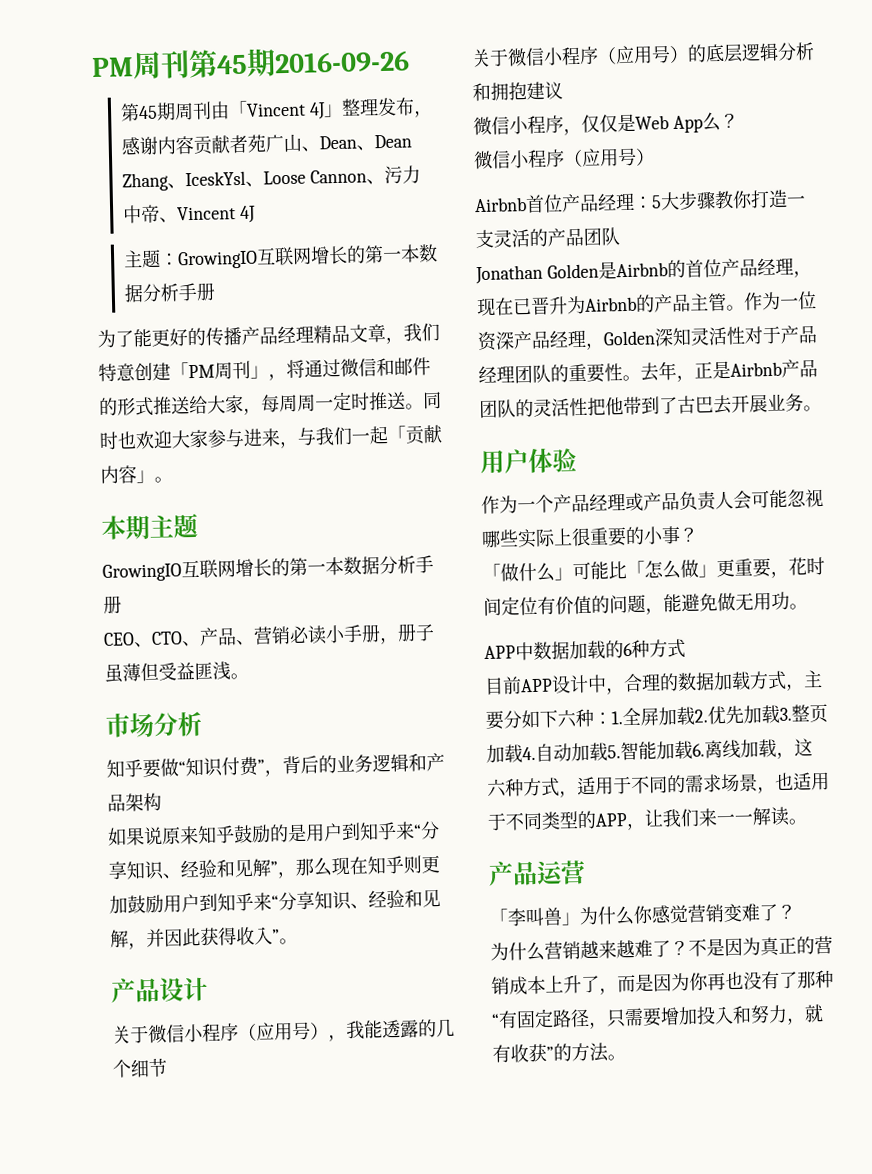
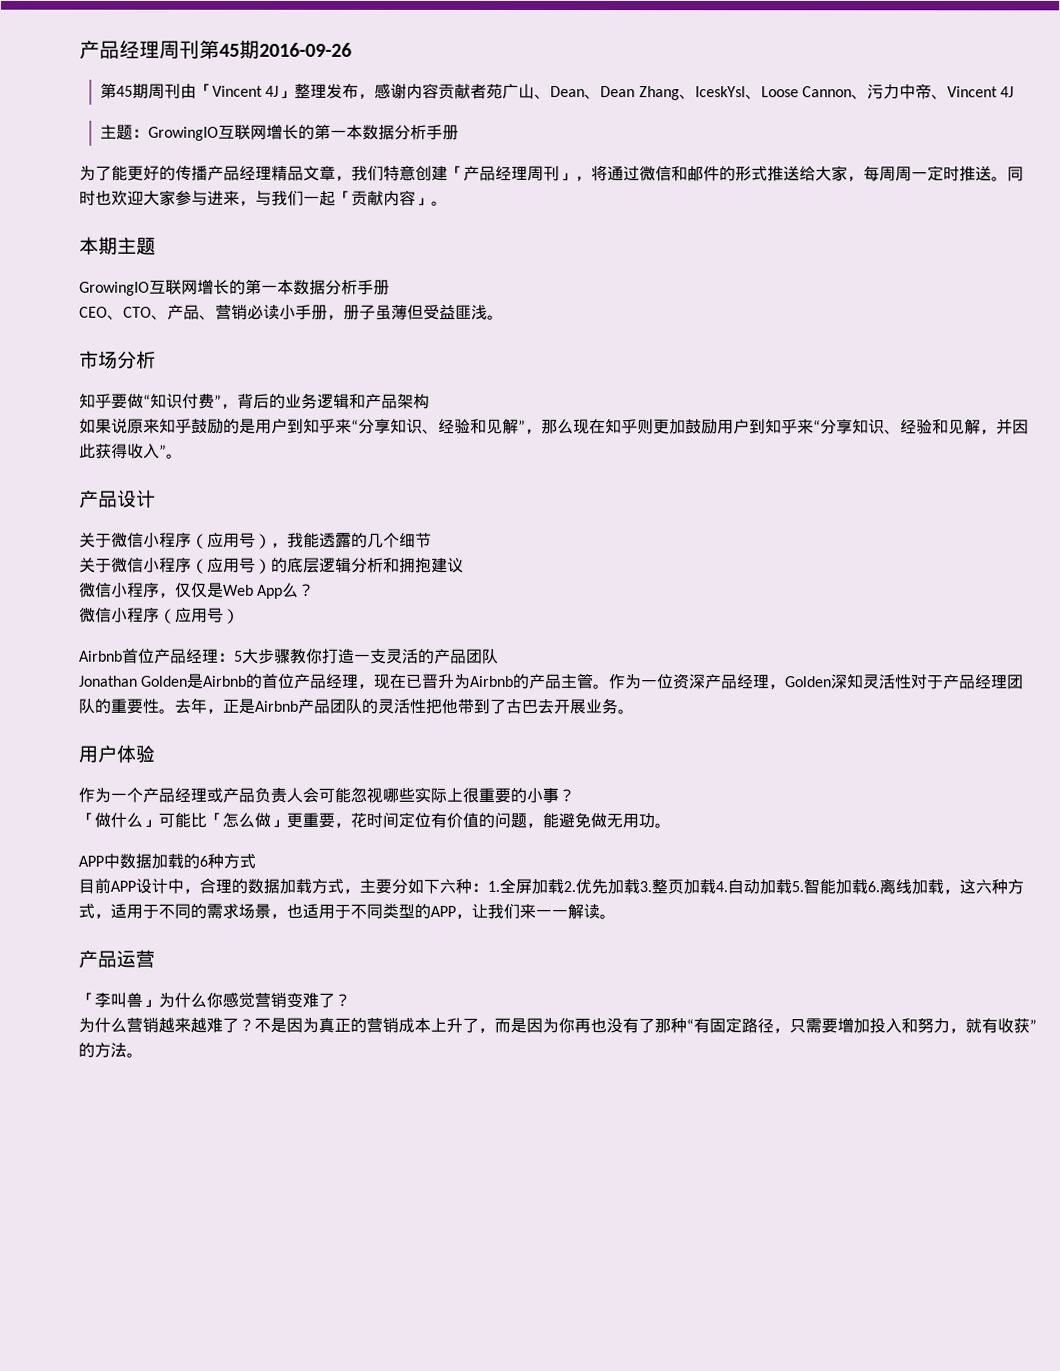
[91,57,134,78] PM -> [79,39,160,59] 产品经理
[188,364,215,379] PM -> [463,165,528,181] 产品经理

